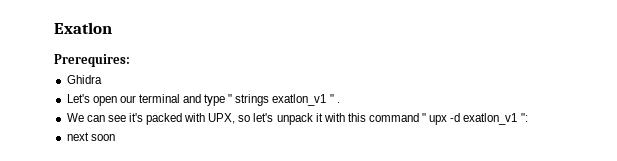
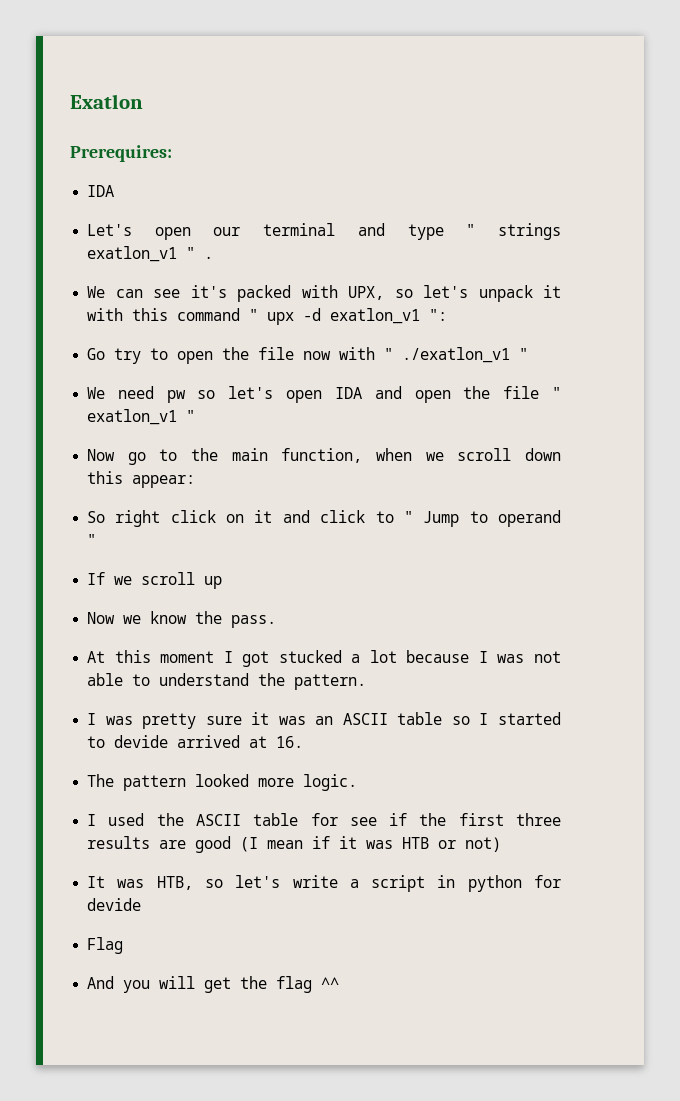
[66,75,102,84] Ghidra -> [87,185,115,197] IDA
[66,132,115,141] next soon -> [87,347,529,364] [87,386,561,403] [87,409,196,425] [87,448,561,465] [87,471,196,488] [87,510,561,527] [87,534,97,546] [87,572,223,589] [87,611,277,628] [87,650,562,667] [87,673,367,690] [87,712,561,729] [87,735,304,748] [87,774,358,791] [87,813,561,826] [87,836,502,853] [87,875,561,892] [87,898,142,911] [87,937,124,954] [87,976,340,993] Go try to open the file now with " ./exatlon_v1 " // We need pw so let's open IDA and open the file " exatlon_v1 " // Now go to the main function, when we scroll down this appear: // So right click on it and click to " Jump to operand " // If we scroll up // Now we know the pass. // At this moment I got stucked a lot because I was not able to understand the pattern. // I was pretty sure it was an ASCII table so I started to devide arrived at 16. // The pattern looked more logic. // I used the ASCII table for see if the first three results are good (I mean if it was HTB or not) // It was HTB, so let's write a script in python for devide // Flag // And you will get the flag ^^

